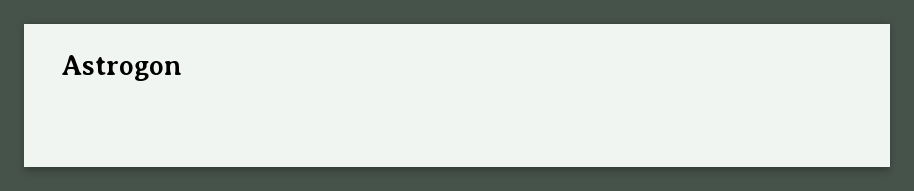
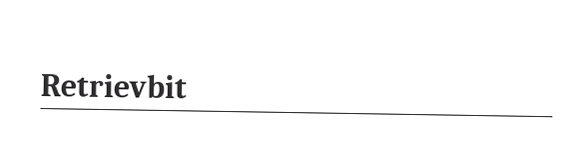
[62,55,182,81] Astrogon -> [40,73,187,99] Retrievbit

